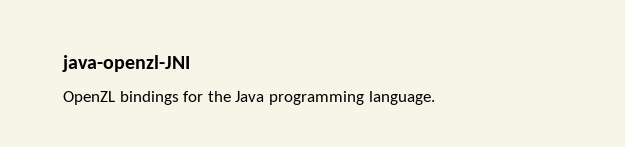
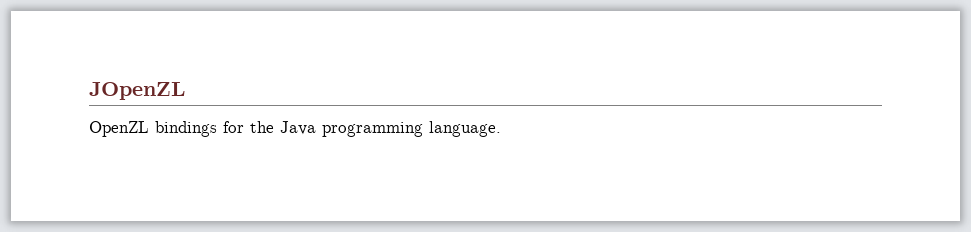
[62,55,190,72] java-openzl-JNI -> [89,82,186,100] JOpenZL

